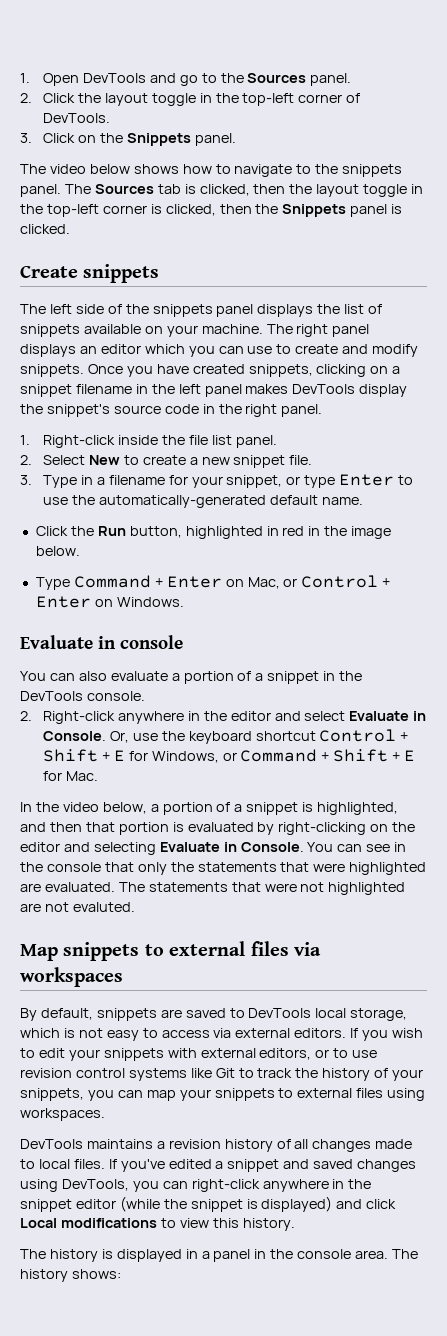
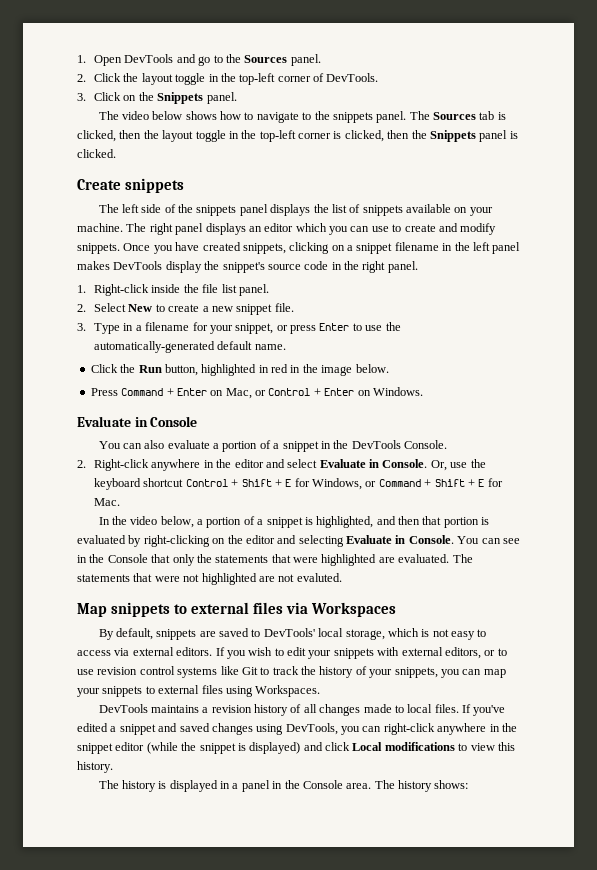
[304,475,336,488] type -> [290,325,317,334] press
[35,577,70,590] Type -> [90,388,118,396] Press
[120,635,183,649] console -> [150,416,198,427] Console
[86,691,145,701] console. -> [404,440,448,449] Console.
[46,862,101,872] console -> [107,554,148,563] Console
[20,967,123,987] workspaces -> [311,602,397,617] Workspaces
[248,1008,312,1018] DevTools -> [263,628,315,637] DevTools'
[20,1108,105,1121] workspaces. -> [255,685,321,697] Workspaces.
[297,1249,352,1259] console -> [302,780,343,789] Console

